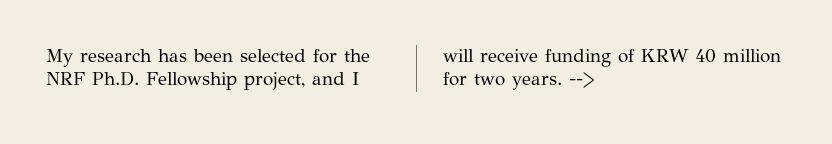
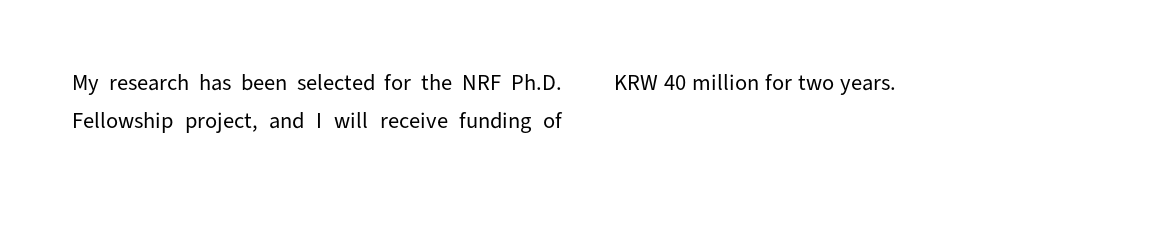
[569,72,594,88] --> -> (897, 87) none

